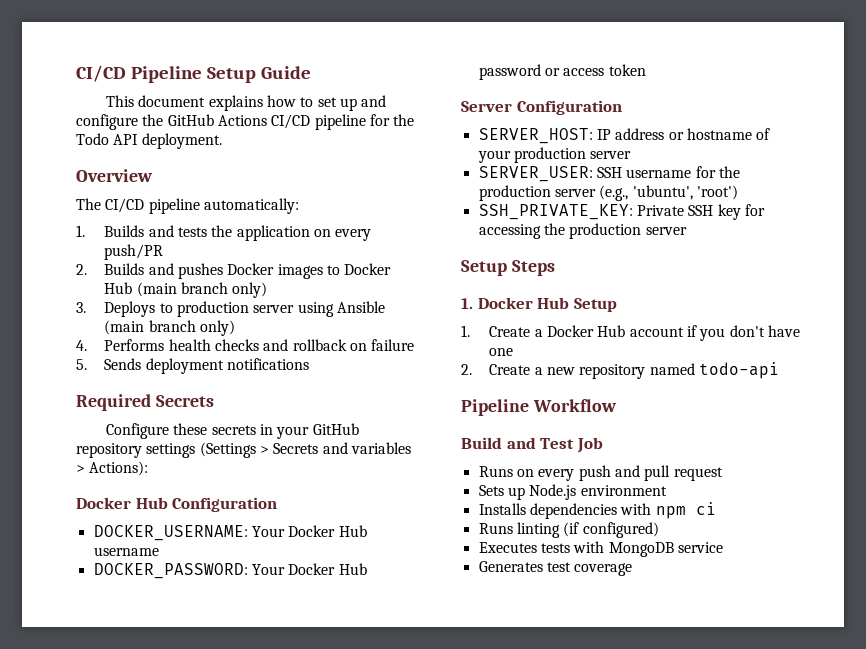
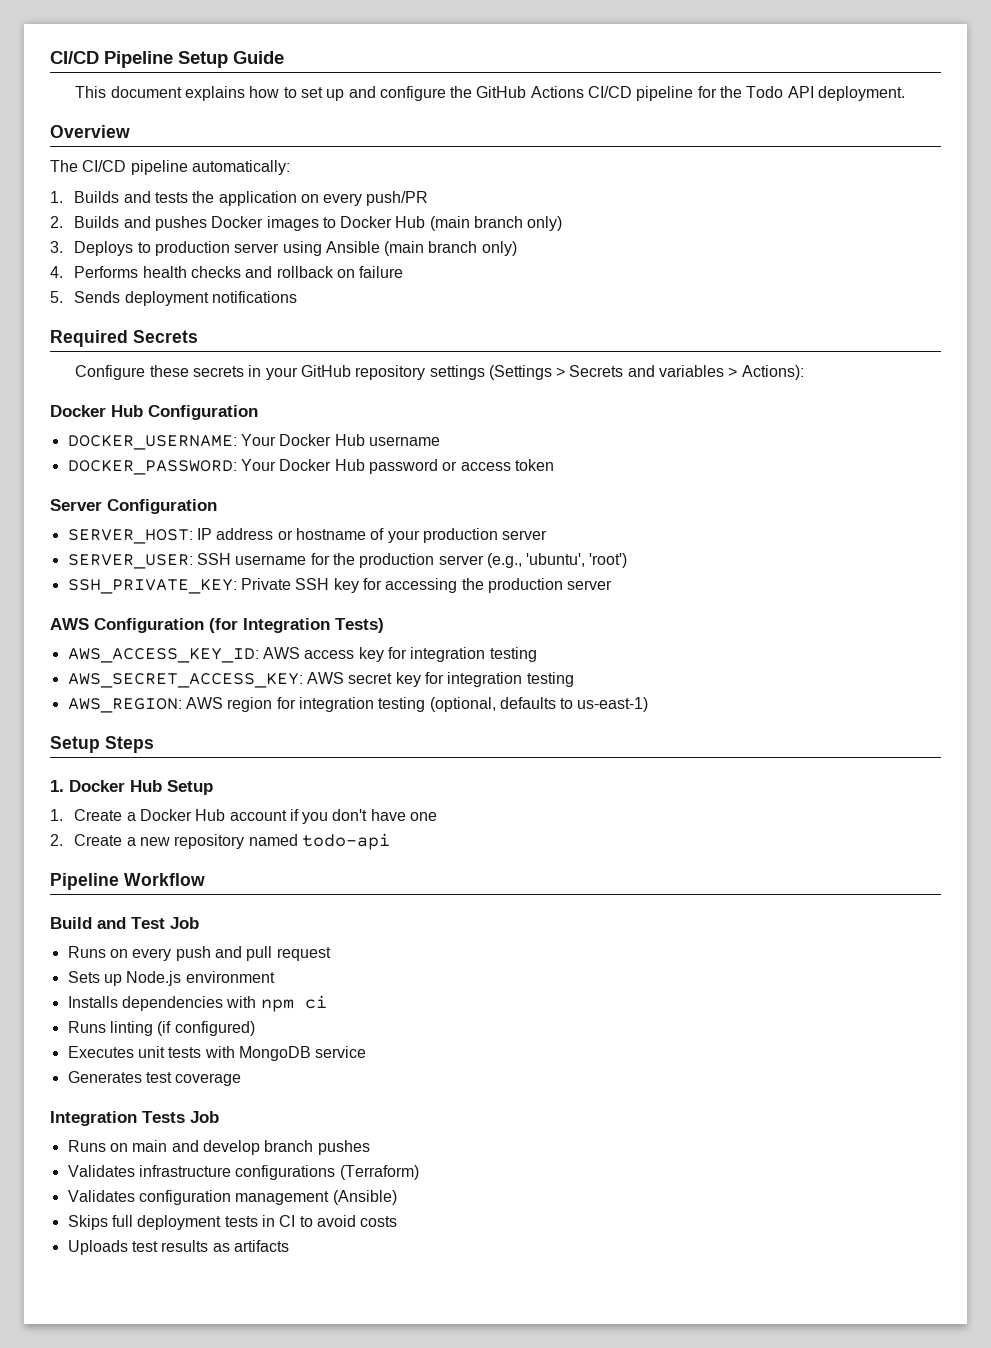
(687, 231) none -> [50,618,384,633] [67,647,537,663] [67,672,574,688] [67,697,649,713] // AWS Configuration (for Integration Tests) // AWS_ACCESS_KEY_ID: AWS access key for integration testing // AWS_SECRET_ACCESS_KEY: AWS secret key for integration testing // AWS_REGION: AWS region for integration testing (optional, defaults to us-east-1)
(537, 547) none -> [137,1046,165,1058] unit
(633, 569) none -> [50,1111,219,1126] [67,1140,370,1155] [67,1165,419,1180] [67,1190,397,1205] [67,1215,398,1230] [67,1240,289,1255] // Integration Tests Job // Runs on main and develop branch pushes // Validates infrastructure configurations (Terraform) // Validates configuration management (Ansible) // Skips full deployment tests in CI to avoid costs // Uploads test results as artifacts

